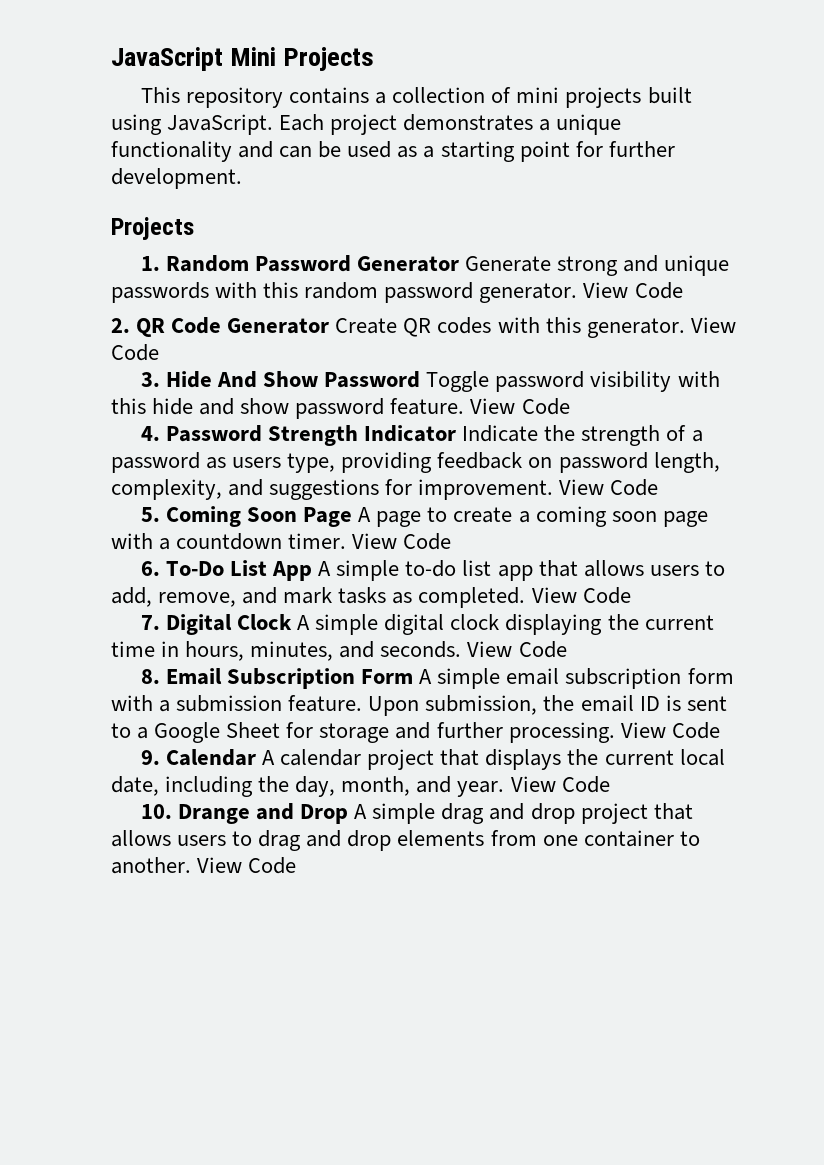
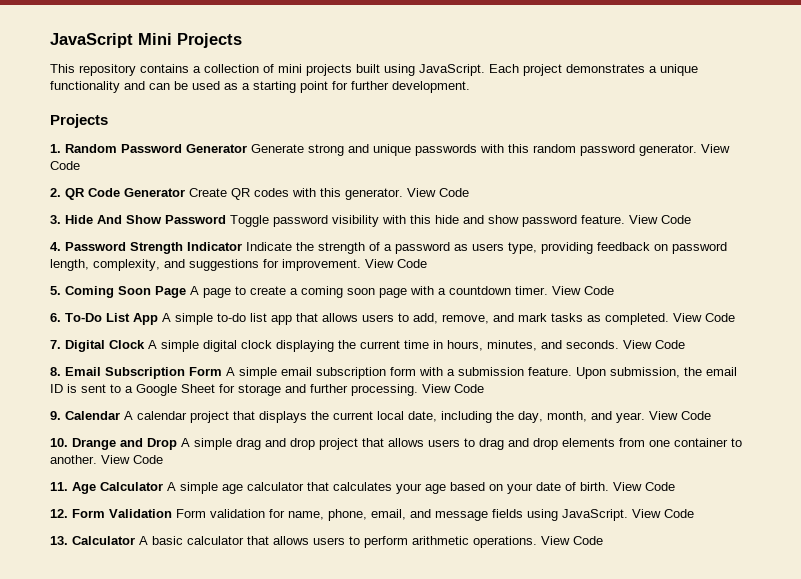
(297, 865) none -> [50,482,675,494] [50,509,694,521] [50,536,603,548] // 11. Age Calculator A simple age calculator that calculates your age based on your date of birth. View Code // 12. Form Validation Form validation for name, phone, email, and message fields using JavaScript. View Code // 13. Calculator A basic calculator that allows users to perform arithmetic operations. View Code

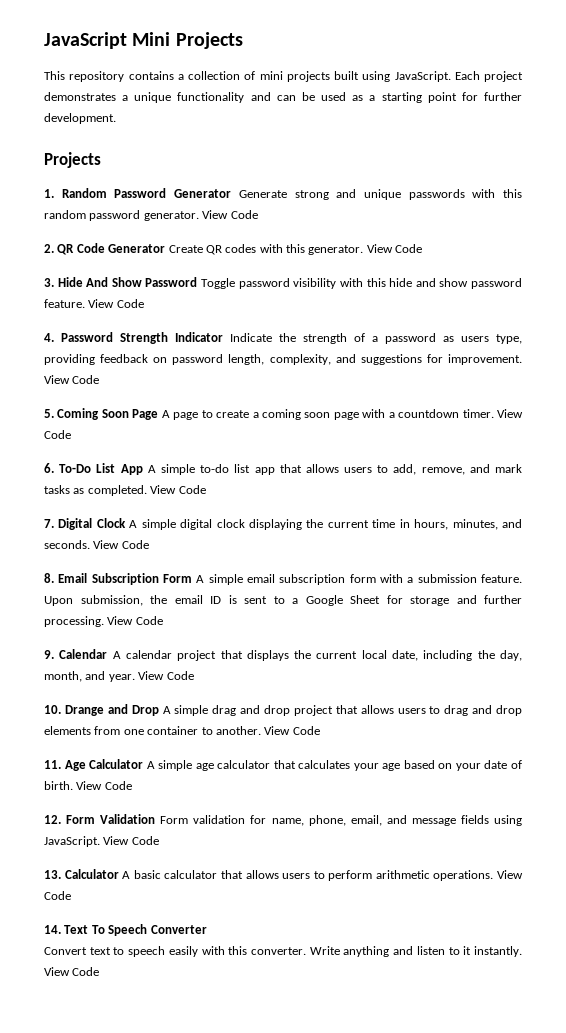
(603, 540) none -> [44,924,207,936] [44,946,522,957] [44,967,100,976] // 14. Text To Speech Converter // Convert text to speech easily with this converter. Write anything and listen to it instantly. View Code

